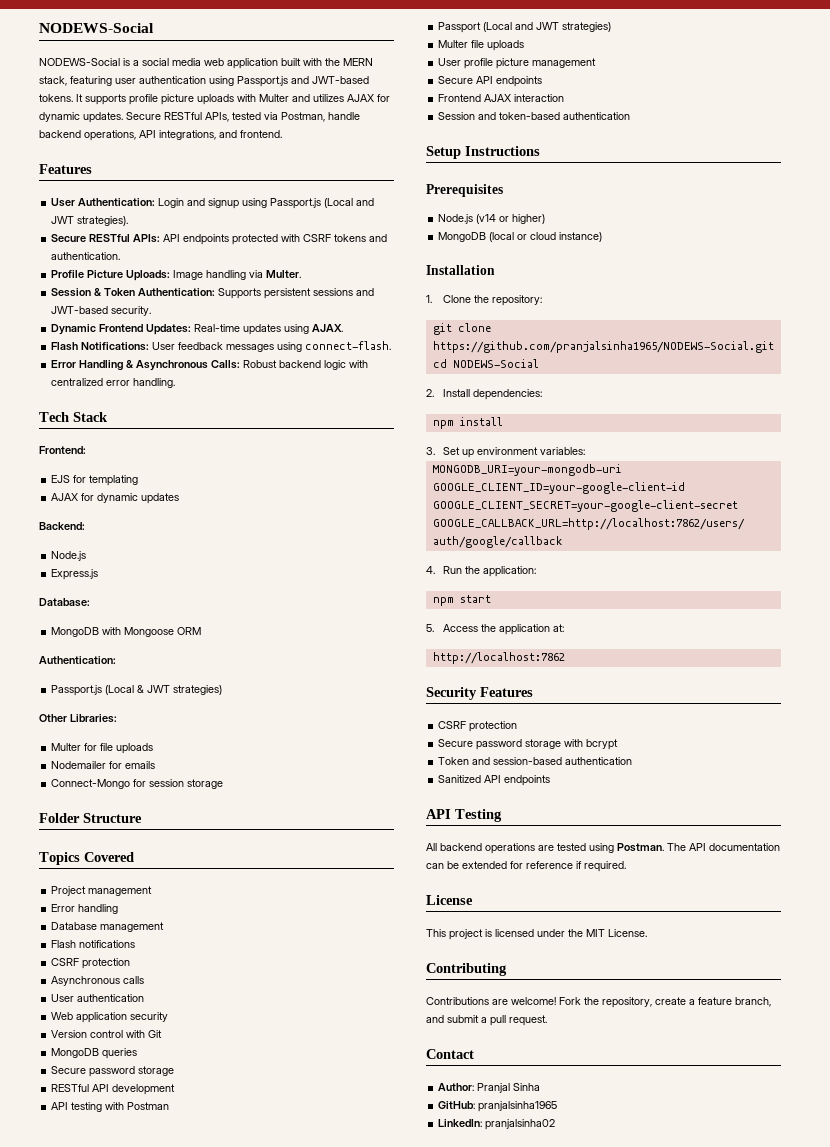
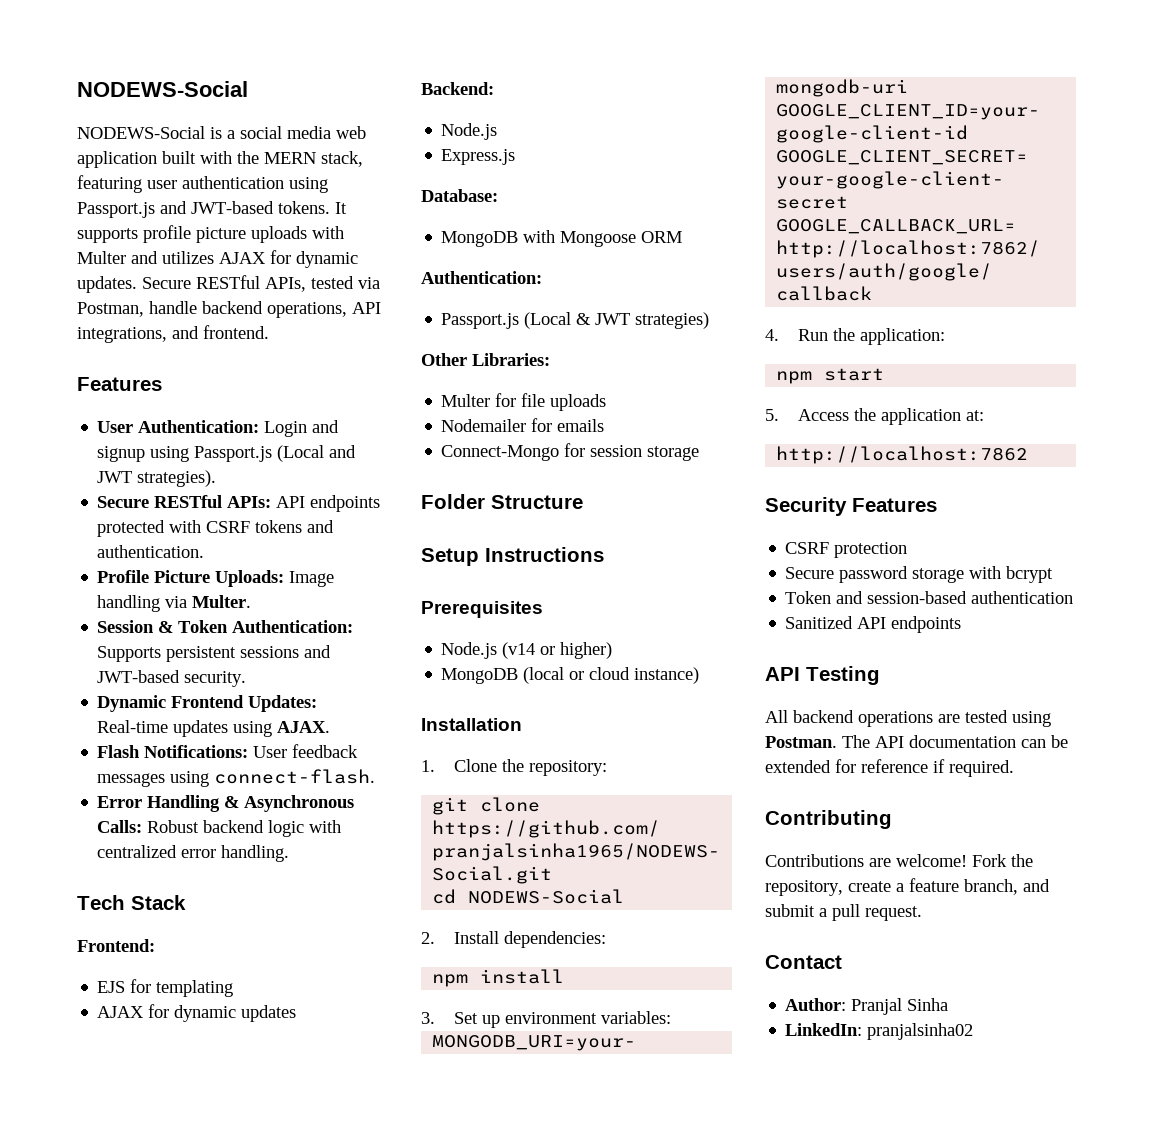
[39,852,134,865] [51,886,153,896] [51,904,119,914] [51,922,165,932] [51,940,136,948] [51,958,131,969] [51,976,145,986] [51,994,145,1002] [51,1012,169,1023] [51,1030,163,1038] [51,1048,138,1059] [51,1066,175,1077] [51,1084,176,1095] [51,1102,170,1112] [438,22,612,33] [438,40,525,51] [438,58,597,69] [438,76,543,87] [438,94,565,102] [438,112,631,120] // Topics Covered // Project management // Error handling // Database management // Flash notifications // CSRF protection // Asynchronous calls // User authentication // Web application security // Version control with Git // MongoDB queries // Secure password storage // RESTful API development // API testing with Postman // Passport (Local and JWT strategies) // Multer file uploads // User profile picture management // Secure API endpoints // Frontend AJAX interaction // Session and token-based authentication -> (583, 502) none
[426,895,473,905] [426,929,647,940] // License // This project is licensed under the MIT License. -> (1014, 768) none
[438,1101,558,1112] // GitHub: pranjalsinha1965 -> (949, 1004) none

